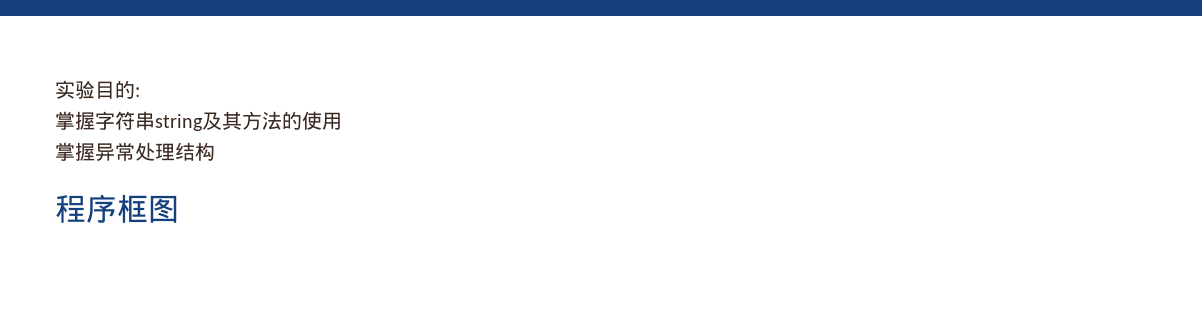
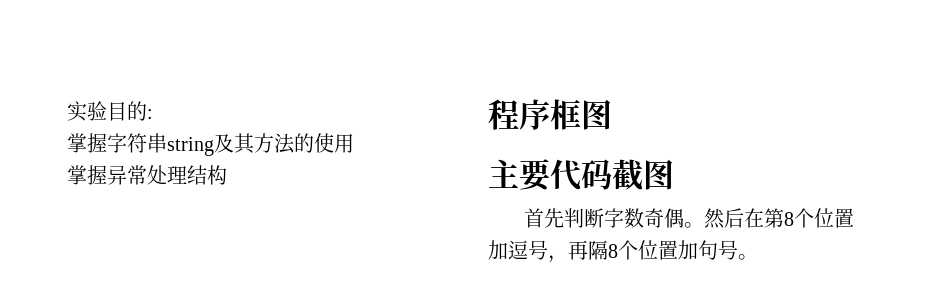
(179, 209) none -> [488,159,674,192] [523,208,854,229] [488,240,758,263] // 主要代码截图 // 首先判断字数奇偶。然后在第8个位置加逗号，再隔8个位置加句号。

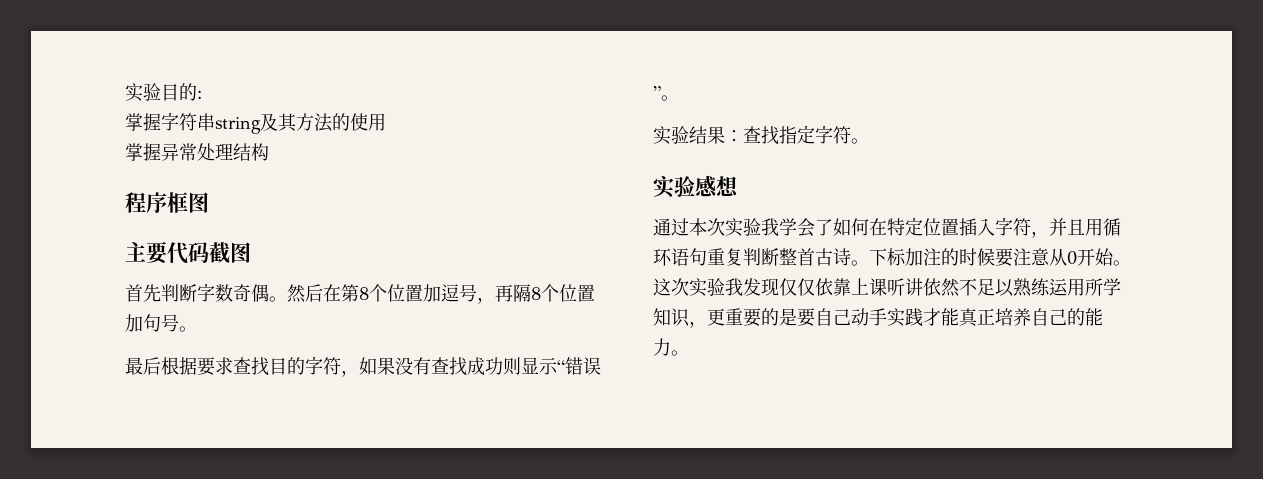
(758, 257) none -> [125,356,601,377] [653,86,679,101] [653,125,869,145] [653,175,739,198] [653,217,1121,238] [653,248,1131,267] [653,278,1121,297] [653,308,1103,328] [653,338,689,356] // 最后根据要求查找目的字符，如果没有查找成功则显示“错误”。 // 实验结果：查找指定字符。 // 实验感想 // 通过本次实验我学会了如何在特定位置插入字符，并且用循环语句重复判断整首古诗。下标加注的时候要注意从0开始。这次实验我发现仅仅依靠上课听讲依然不足以熟练运用所学知识，更重要的是要自己动手实践才能真正培养自己的能力。

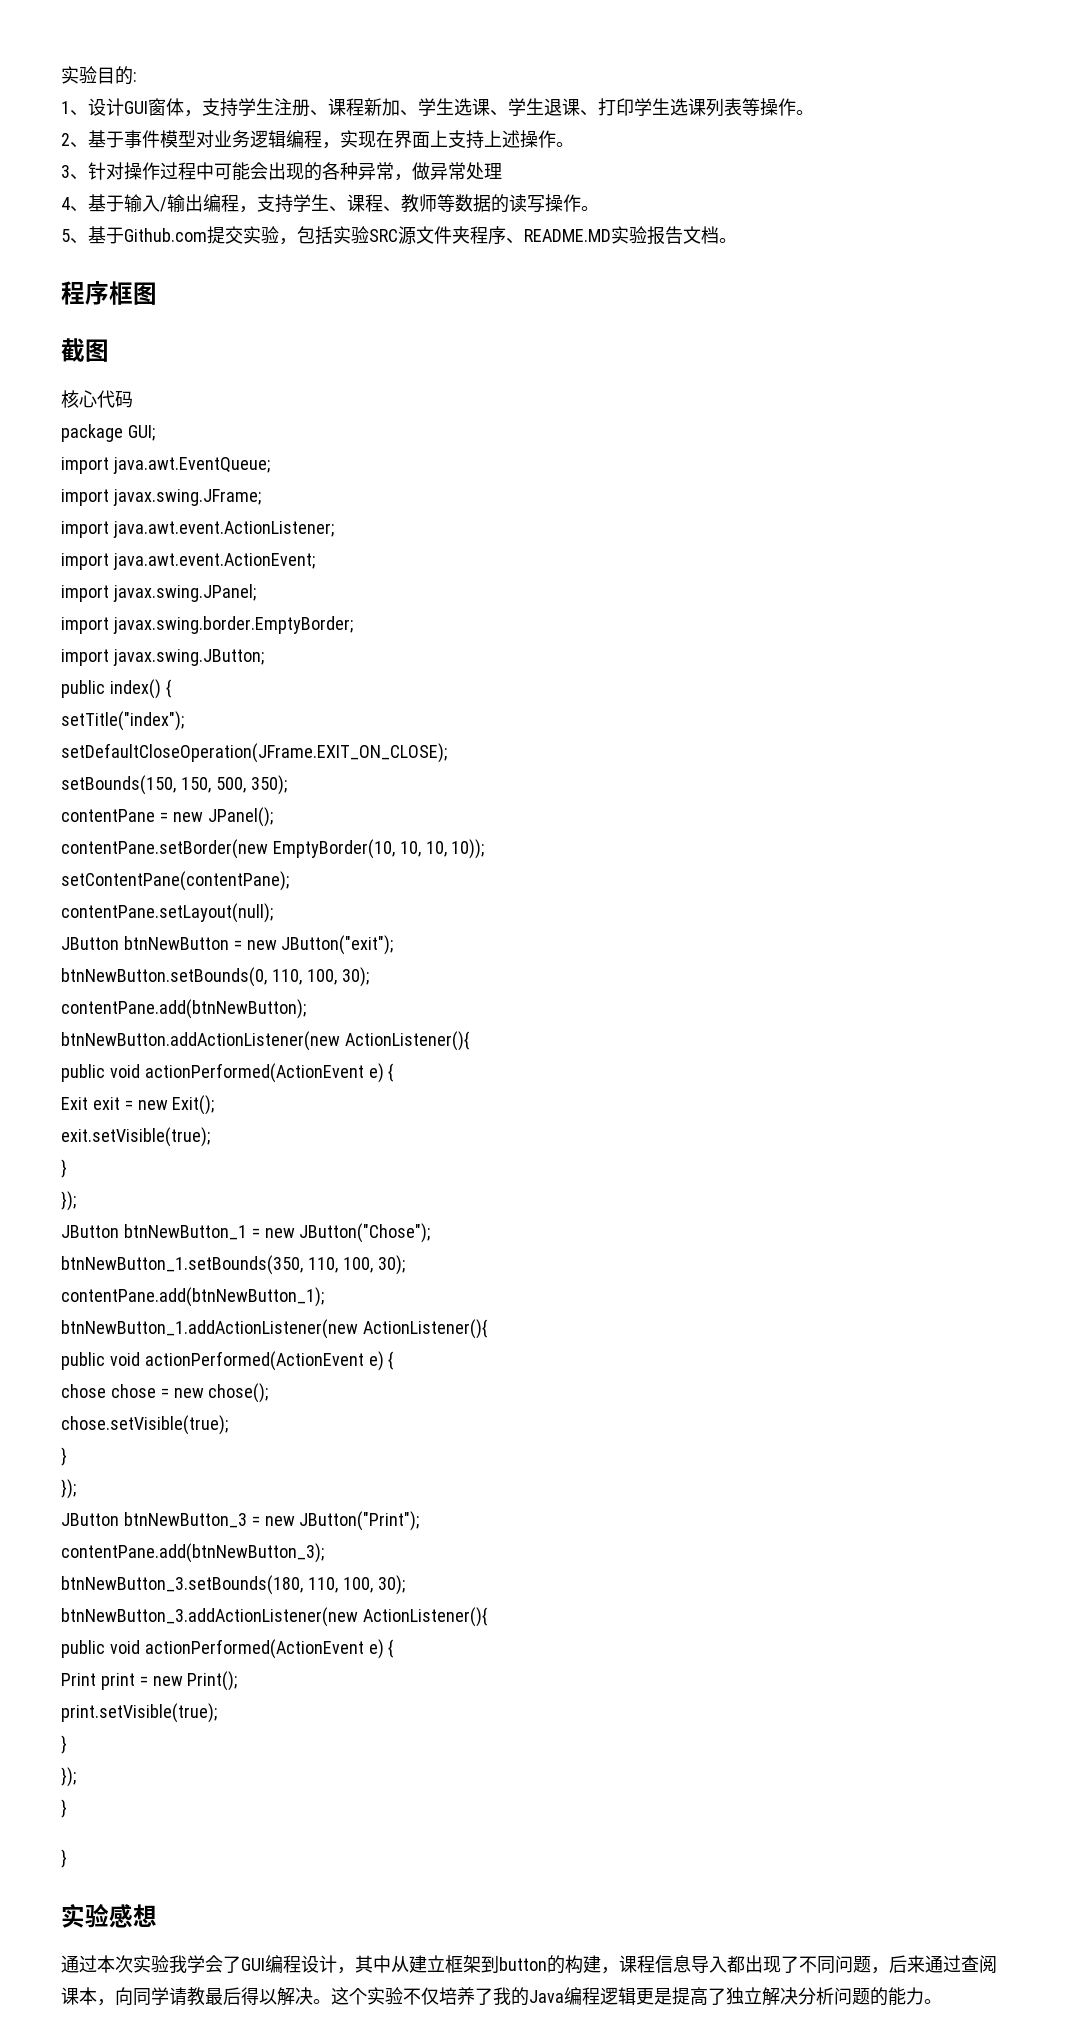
[125,112,386,134] [125,143,269,161] 掌握字符串string及其方法的使用 // 掌握异常处理结构 -> [61,98,814,117] [61,130,574,149] [61,162,502,181] [61,194,599,213] [61,226,737,245] 1、设计GUI窗体，支持学生注册、课程新加、学生选课、学生退课、打印学生选课列表等操作。 // 2、基于事件模型对业务逻辑编程，实现在界面上支持上述操作。 // 3、针对操作过程中可能会出现的各种异常，做异常处理 // 4、基于输入/输出编程，支持学生、课程、教师等数据的读写操作。 // 5、基于Github.com提交实验，包括实验SRC源文件夹程序、README.MD实验报告文档。
[125,241,209,264] 主要代码 -> (157, 293) none
[125,283,595,304] [125,314,197,332] [125,356,601,377] [653,86,679,101] [653,125,869,145] 首先判断字数奇偶。然后在第8个位置加逗号，再隔8个位置加句号。 // 最后根据要求查找目的字符，如果没有查找成功则显示“错误”。 // 实验结果：查找指定字符。 -> [61,390,133,408] [61,424,155,442] [61,457,270,474] [61,489,261,506] [61,521,334,538] [61,553,315,570] [61,584,256,602] [61,616,353,634] [61,649,264,666] [61,679,172,699] [61,711,184,731] [61,743,447,763] [61,775,287,795] [61,807,273,827] [61,839,485,859] [61,871,289,891] [61,903,273,923] [61,935,394,955] [61,967,369,987] [61,999,306,1019] [61,1031,470,1051] [61,1063,395,1083] [61,1095,215,1115] [61,1127,210,1147] [61,1159,67,1178] [61,1191,76,1211] [61,1223,431,1243] [61,1255,405,1275] [61,1287,324,1307] [61,1319,488,1339] [61,1351,395,1371] [61,1383,269,1403] [61,1415,228,1435] [61,1447,67,1466] [61,1479,76,1499] [61,1511,420,1531] [61,1543,324,1563] [61,1575,405,1595] [61,1607,488,1627] [61,1639,395,1659] [61,1671,238,1691] [61,1703,217,1723] [61,1735,67,1754] [61,1767,76,1787] [61,1799,67,1818] [61,1849,67,1868] 核心代码 // package GUI; // import java.awt.EventQueue; // import javax.swing.JFrame; // import java.awt.event.ActionListener; // import java.awt.event.ActionEvent; // import javax.swing.JPanel; // import javax.swing.border.EmptyBorder; // import javax.swing.JButton; // public index() { // setTitle("index"); // setDefaultCloseOperation(JFrame.EXIT_ON_CLOSE); // setBounds(150, 150, 500, 350); // contentPane = new JPanel(); // contentPane.setBorder(new EmptyBorder(10, 10, 10, 10)); // setContentPane(contentPane); // contentPane.setLayout(null); // JButton btnNewButton = new JButton("exit"); // btnNewButton.setBounds(0, 110, 100, 30); // contentPane.add(btnNewButton); // btnNewButton.addActionListener(new ActionListener(){ // public void actionPerformed(ActionEvent e) { // Exit exit = new Exit(); // exit.setVisible(true); // } // }); // JButton btnNewButton_1 = new JButton("Chose"); // btnNewButton_1.setBounds(350, 110, 100, 30); // contentPane.add(btnNewButton_1); // btnNewButton_1.addActionListener(new ActionListener(){ // public void actionPerformed(ActionEvent e) { // chose chose = new chose(); // chose.setVisible(true); // } // }); // JButton btnNewButton_3 = new JButton("Print"); // contentPane.add(btnNewButton_3); // btnNewButton_3.setBounds(180, 110, 100, 30); // btnNewButton_3.addActionListener(new ActionListener(){ // public void actionPerformed(ActionEvent e) { // Print print = new Print(); // print.setVisible(true); // } // }); // } // }
[833,217,1121,238] [653,248,1131,267] [653,278,1121,297] [653,308,1067,328] 如何在特定位置插入字符，并且用循环语句重复判断整首古诗。下标加注的时候要注意从0开始。这次实验我发现仅仅依靠上课听讲依然不足以熟练运用所学知识，更重要的是要自己动手实践才能真正培养自己 -> [241,1955,997,1974] [61,1987,870,2006] GUI编程设计，其中从建立框架到button的构建，课程信息导入都出现了不同问题，后来通过查阅课本，向同学请教最后得以解决。这个实验不仅培养了我的Java编程逻辑更是提高了独立解决分析问题

